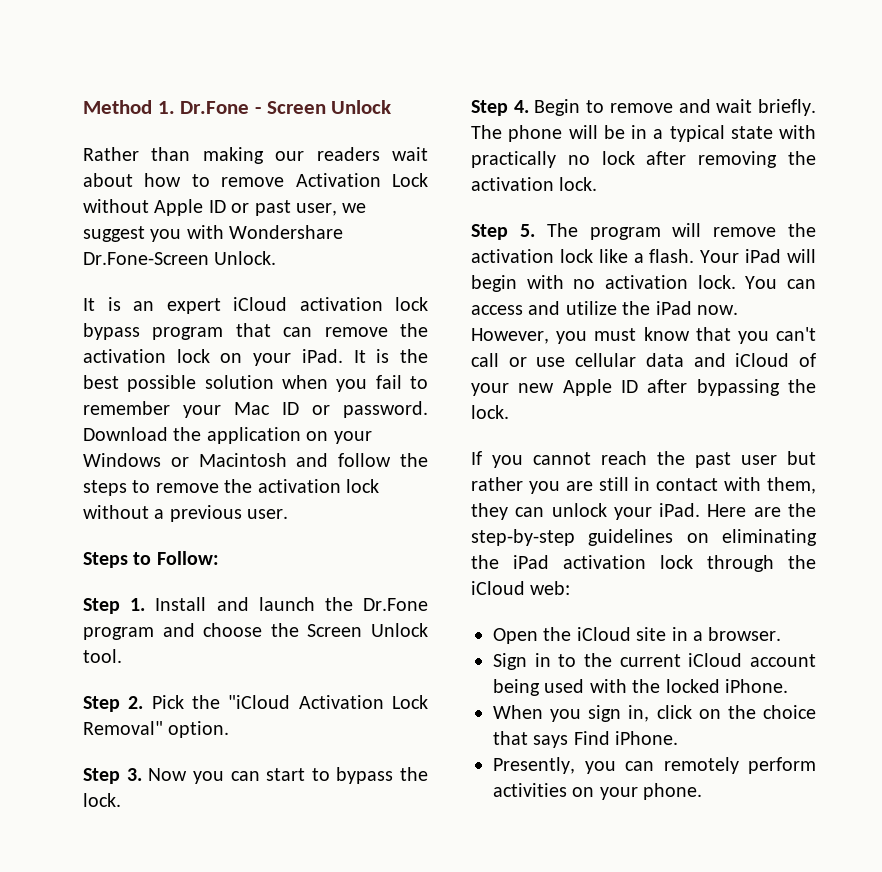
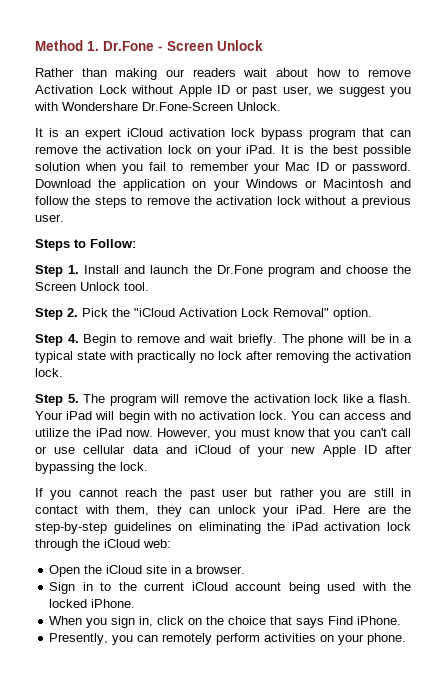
[83,767,428,784] [83,793,121,807] // Step 3. Now you can start to bypass the lock. -> (372, 314) none

